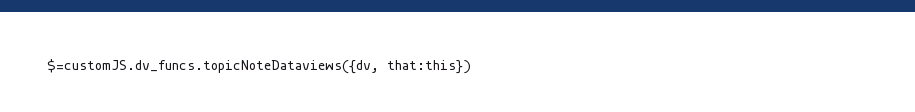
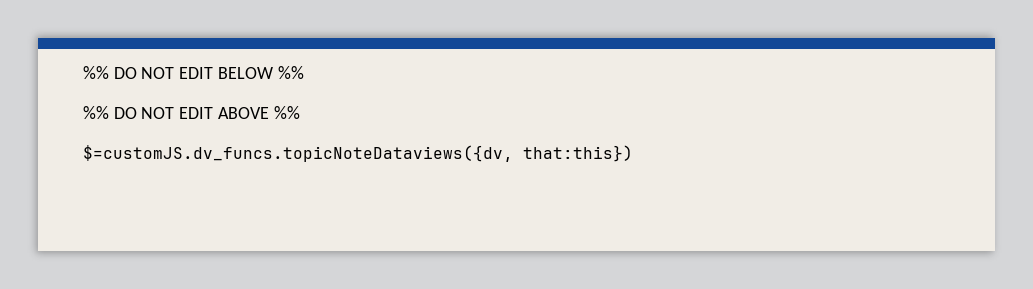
(47, 66) none -> [83,66,304,79] [83,106,300,119] %% DO NOT EDIT BELOW %% // %% DO NOT EDIT ABOVE %% //

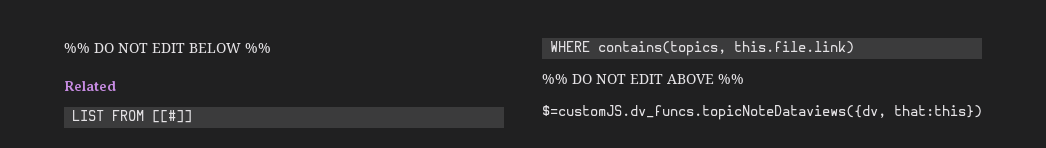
(304, 72) none -> [64,81,116,91] [72,110,193,123] [550,41,855,56] // Related // LIST FROM [[#]] // WHERE contains(topics, this.file.link)

